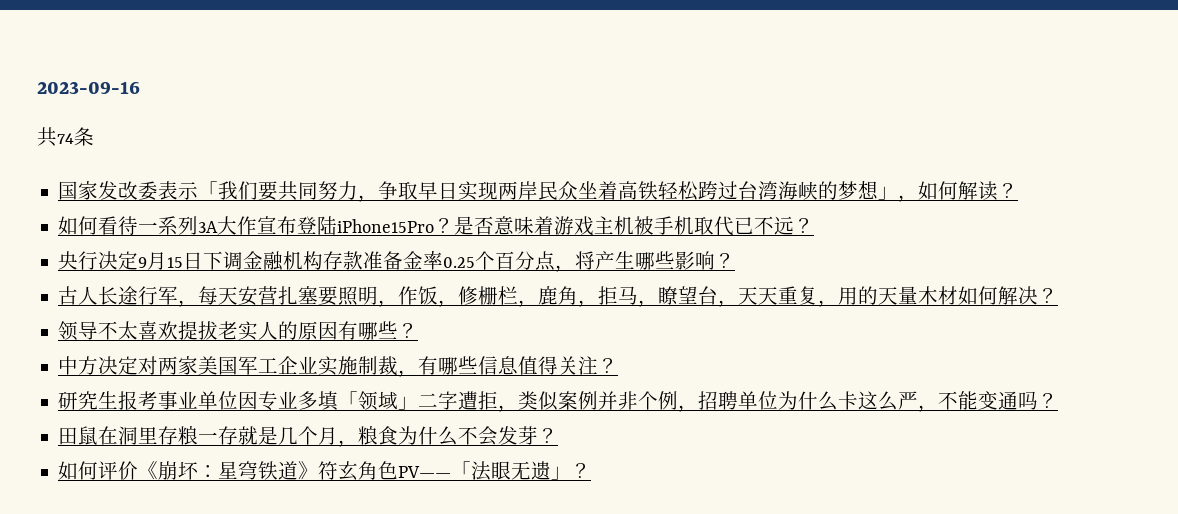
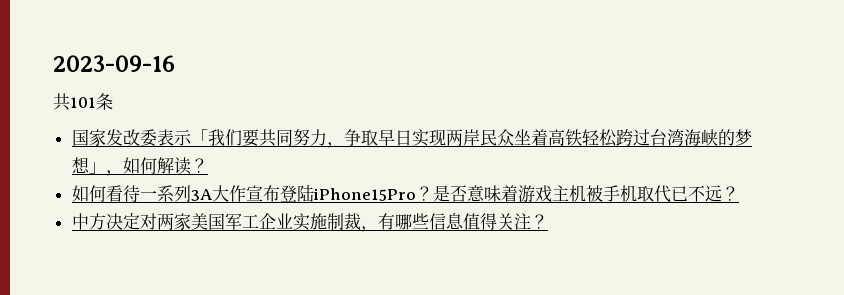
[57,133,74,144] 74 -> [70,97,96,108] 101
[58,251,736,272] [58,286,1059,307] [58,321,419,341] // 央行决定9月15日下调金融机构存款准备金率0.25个百分点，将产生哪些影响？ // 古人长途行军，每天安营扎塞要照明，作饭，修栅栏，鹿角，拒马，瞭望台，天天重复，用的天量木材如何解决？ // 领导不太喜欢提拔老实人的原因有哪些？ -> (739, 193) none
[58,391,1059,412] [58,426,559,447] [58,461,592,481] // 研究生报考事业单位因专业多填「领域」二字遭拒，类似案例并非个例，招聘单位为什么卡这么严，不能变通吗？ // 田鼠在洞里存粮一存就是几个月，粮食为什么不会发芽？ // 如何评价《崩坏：星穹铁道》符玄角色PV——「法眼无遗」？ -> (548, 221) none

